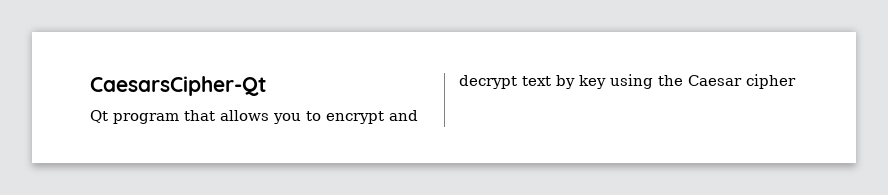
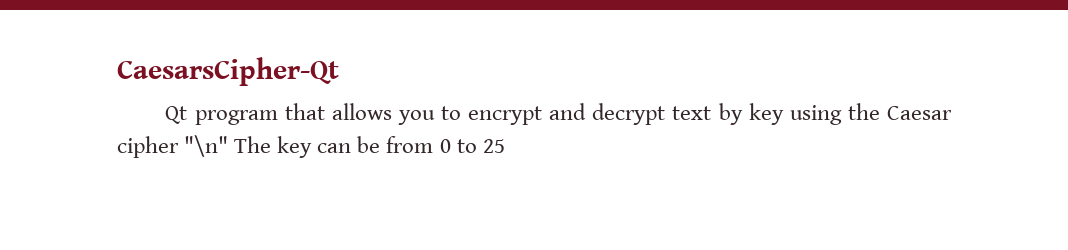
(796, 81) none -> [184,135,505,158] "\n" The key can be from 0 to 25

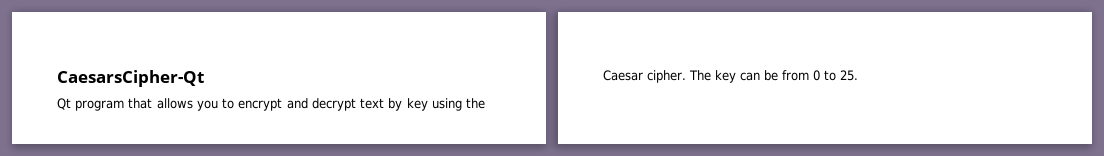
[117,135,229,158] cipher "\n" -> [647,70,686,83] cipher.
[482,139,505,153] 25 -> [839,70,858,81] 25.

